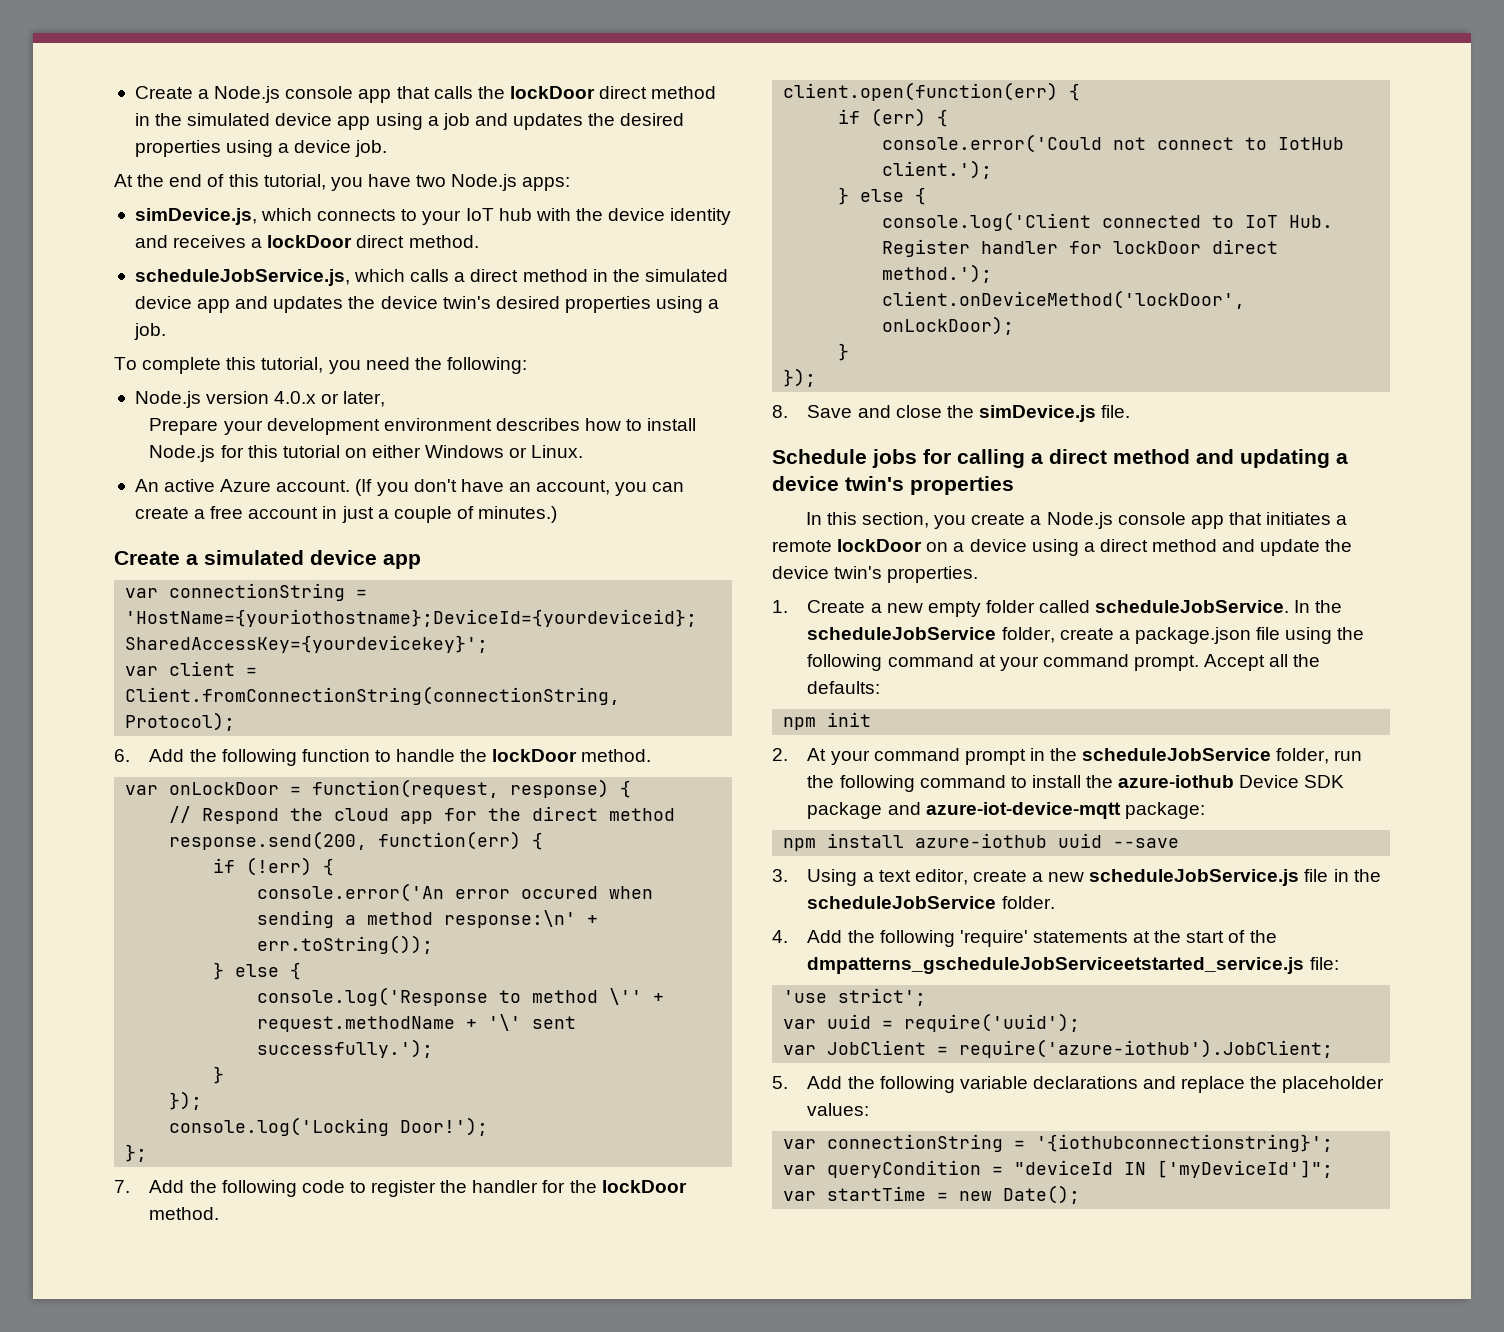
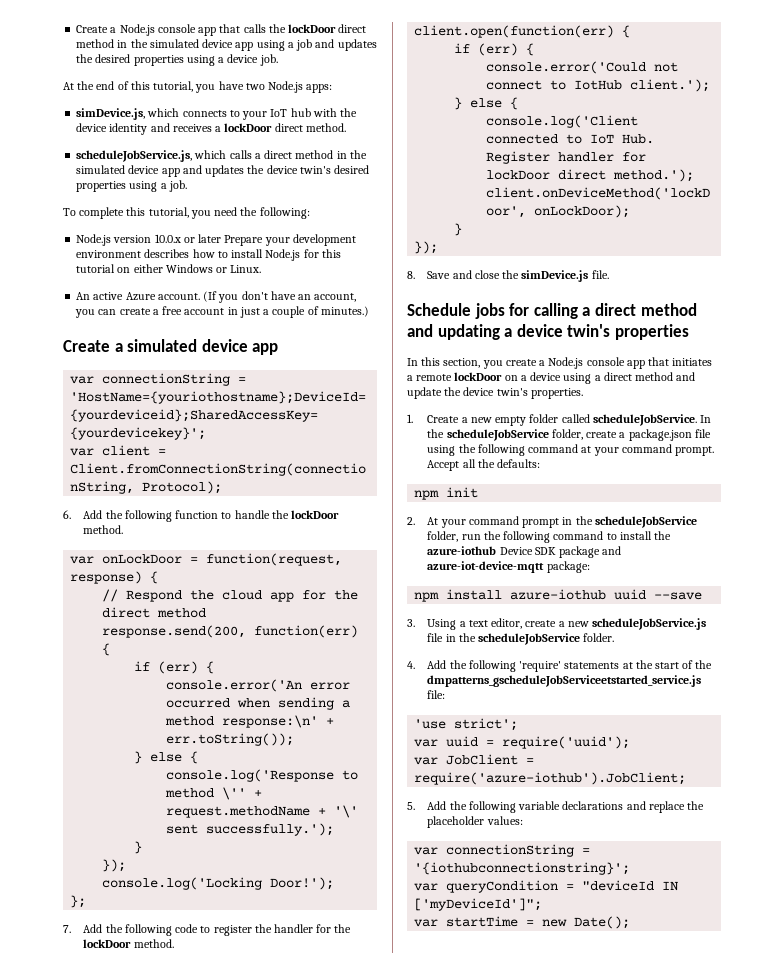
[274,391,386,407] 4.0.x or later, // -> [154,234,222,243] 10.0.x or later
[246,857,313,876] (!err) -> [158,661,199,674] (err)
[521,886,599,899] occured -> [166,698,231,708] occurred

